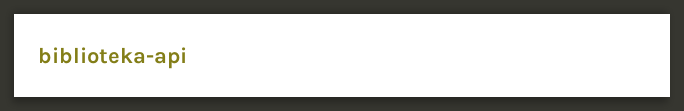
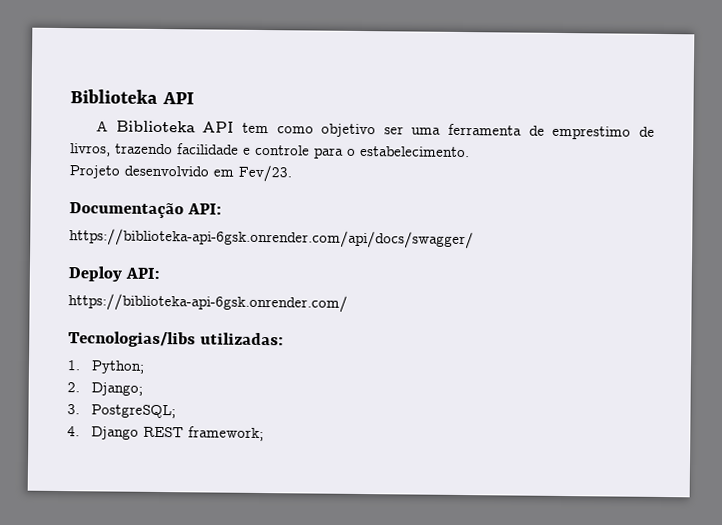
[38,47,187,69] biblioteka-api -> [70,89,194,105] [95,120,656,140] [70,143,470,159] [69,164,292,183] [69,202,222,219] [69,228,474,250] [68,266,160,282] [68,293,348,313] [68,331,284,348] [67,360,146,374] [67,382,144,396] [67,404,177,419] [67,426,265,442] Biblioteka API // A Biblioteka API tem como objetivo ser uma ferramenta de emprestimo de livros, trazendo facilidade e controle para o estabelecimento. // Projeto desenvolvido em Fev/23. // Documentação API: // https://biblioteka-api-6gsk.onrender.com/api/docs/swagger/ // Deploy API: // https://biblioteka-api-6gsk.onrender.com/ // Tecnologias/libs utilizadas: // 1. Python; // 2. Django; // 3. PostgreSQL; // 4. Django REST framework;

